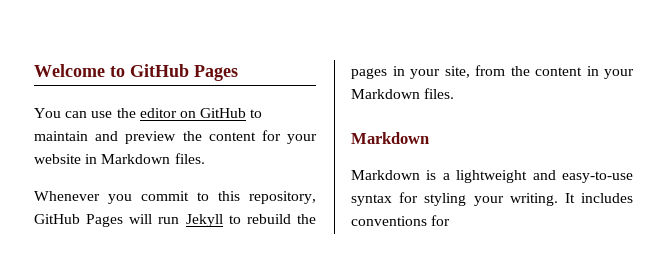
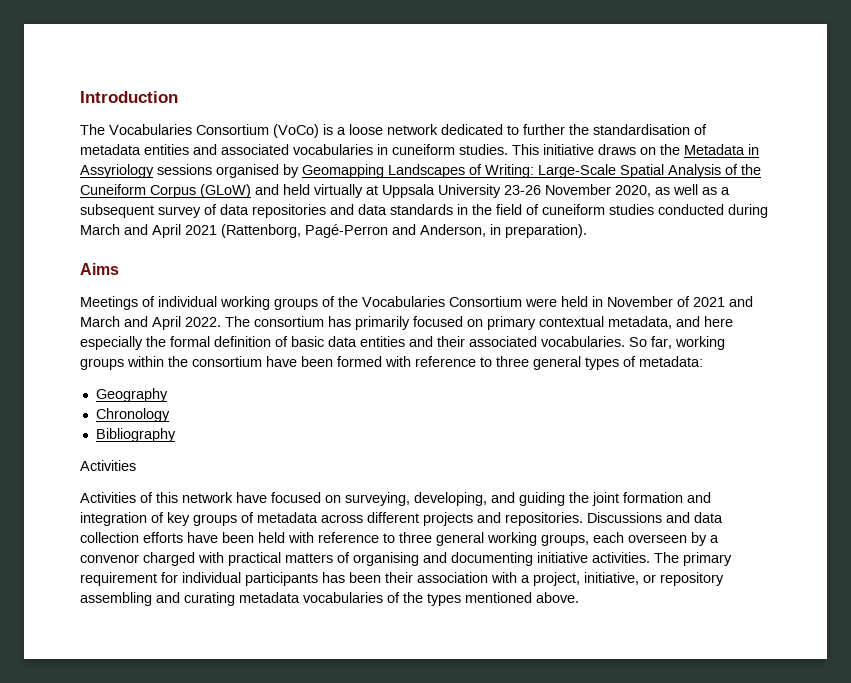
[34,64,238,81] [34,108,263,118] [34,130,317,144] [34,153,205,164] [34,191,316,204] [34,214,316,227] [351,65,634,79] [351,88,455,99] [351,132,429,144] [351,170,633,183] [351,192,633,206] [351,215,451,226] Welcome to GitHub Pages // You can use the editor on GitHub to maintain and preview the content for your website in Markdown files. // Whenever you commit to this repository, GitHub Pages will run Jekyll to rebuild the pages in your site, from the content in your Markdown files. // Markdown // Markdown is a lightweight and easy-to-use syntax for styling your writing. It includes conventions for -> [80,91,178,103] [80,124,707,138] [80,144,759,155] [80,164,761,178] [80,184,730,198] [80,204,768,218] [80,224,587,238] [80,263,119,275] [80,296,753,310] [80,316,733,330] [80,336,725,350] [80,356,703,370] [95,388,168,402] [95,408,170,422] [95,428,176,442] [80,460,136,471] [80,492,711,506] [80,512,723,526] [80,532,719,546] [80,552,732,566] [80,572,724,586] [80,592,579,606] Introduction // The Vocabularies Consortium (VoCo) is a loose network dedicated to further the standardisation of metadata entities and associated vocabularies in cuneiform studies. This initiative draws on the Metadata in Assyriology sessions organised by Geomapping Landscapes of Writing: Large-Scale Spatial Analysis of the Cuneiform Corpus (GLoW) and held virtually at Uppsala University 23-26 November 2020, as well as a subsequent survey of data repositories and data standards in the field of cuneiform studies conducted during March and April 2021 (Rattenborg, Pagé-Perron and Anderson, in preparation). // Aims // Meetings of individual working groups of the Vocabularies Consortium were held in November of 2021 and March and April 2022. The consortium has primarily focused on primary contextual metadata, and here especially the formal definition of basic data entities and their associated vocabularies. So far, working groups within the consortium have been formed with reference to three general types of metadata: // Geography // Chronology // Bibliography // Activities // Activities of this network have focused on surveying, developing, and guiding the joint formation and integration of key groups of metadata across different projects and repositories. Discussions and data collection efforts have been held with reference to three general working groups, each overseen by a convenor charged with practical matters of organising and documenting initiative activities. The primary requirement for individual participants has been their association with a project, initiative, or repository assembling and curating metadata vocabularies of the types mentioned above.

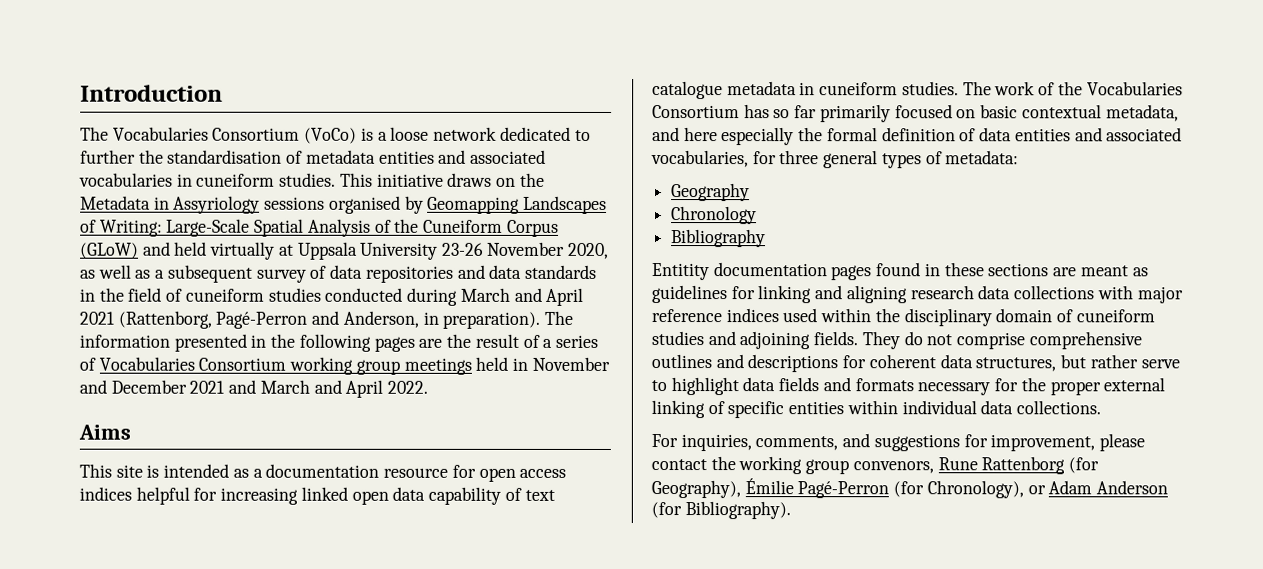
[80,263,119,275] [80,296,557,310] // Aims // Meetings of individual working groups of the Vocabularies Consortium were -> [544,310,574,325] [79,333,598,352] [79,356,472,375] The information presented in the following pages are the result of a series of Vocabularies Consortium working group meetings
[677,296,690,307] of -> [79,379,187,394] and December
[225,316,351,327] The consortium has -> [78,424,131,440] [79,463,567,482] [79,486,555,505] [652,81,1183,100] [652,104,818,119] // Aims // This site is intended as a documentation resource for open access indices helpful for increasing linked open data capability of text catalogue metadata in cuneiform studies. The work of the Vocabularies Consortium has so far
[487,316,536,330] primary -> [980,104,1019,119] basic
[291,336,324,347] basic -> (977, 135) none
[437,336,725,350] [80,356,492,370] their associated vocabularies. So far, working groups within the consortium have been formed with reference to -> [1106,127,1183,142] [651,150,777,168] associated vocabularies, for
[80,460,136,471] [80,492,711,506] [80,512,723,526] [80,532,719,546] [80,552,732,566] [80,572,724,586] [80,592,579,606] Activities // Activities of this network have focused on surveying, developing, and guiding the joint formation and integration of key groups of metadata across different projects and repositories. Discussions and data collection efforts have been held with reference to three general working groups, each overseen by a convenor charged with practical matters of organising and documenting initiative activities. The primary requirement for individual participants has been their association with a project, initiative, or repository assembling and curating metadata vocabularies of the types mentioned above. -> [652,262,1149,281] [651,285,1183,304] [651,308,1155,327] [651,331,1142,350] [651,354,1180,373] [651,377,1166,396] [651,400,1102,419] [651,433,1146,452] [651,456,1100,475] [651,478,1169,499] [651,501,791,520] Entitity documentation pages found in these sections are meant as guidelines for linking and aligning research data collections with major reference indices used within the disciplinary domain of cuneiform studies and adjoining fields. They do not comprise comprehensive outlines and descriptions for coherent data structures, but rather serve to highlight data fields and formats necessary for the proper external linking of specific entities within individual data collections. // For inquiries, comments, and suggestions for improvement, please contact the working group convenors, Rune Rattenborg (for Geography), Émilie Pagé-Perron (for Chronology), or Adam Anderson (for Bibliography).

